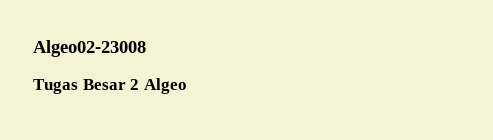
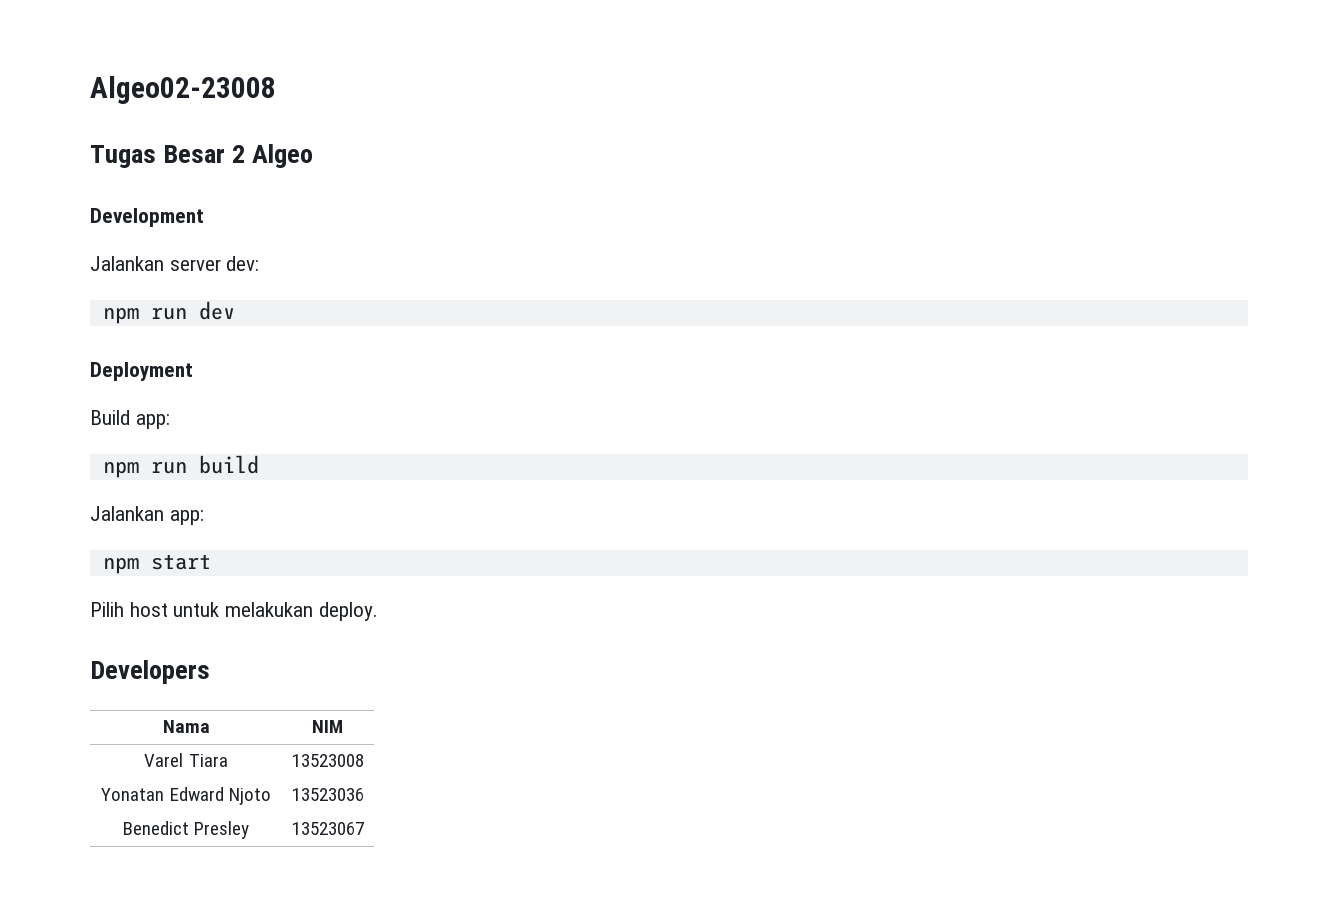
(187, 86) none -> [90,208,204,227] [90,256,260,271] [102,301,235,324] [90,362,193,381] [90,410,170,429] [102,455,259,478] [90,506,204,525] [102,554,211,574] [90,602,378,621] [90,660,210,684] [162,720,210,733] [312,720,343,733] [144,753,228,767] [291,754,364,767] [101,787,271,805] [291,788,364,801] [122,821,250,839] [291,822,364,835] // Development // Jalankan server dev: // npm run dev // Deployment // Build app: // npm run build // Jalankan app: // npm start // Pilih host untuk melakukan deploy. // Developers // Nama | NIM // Varel Tiara | 13523008 // Yonatan Edward Njoto | 13523036 // Benedict Presley | 13523067

